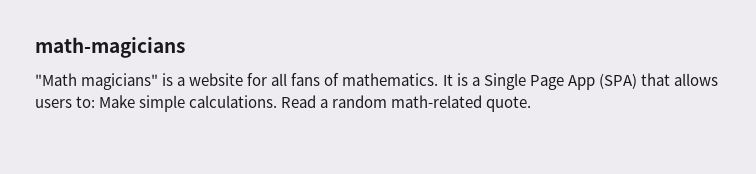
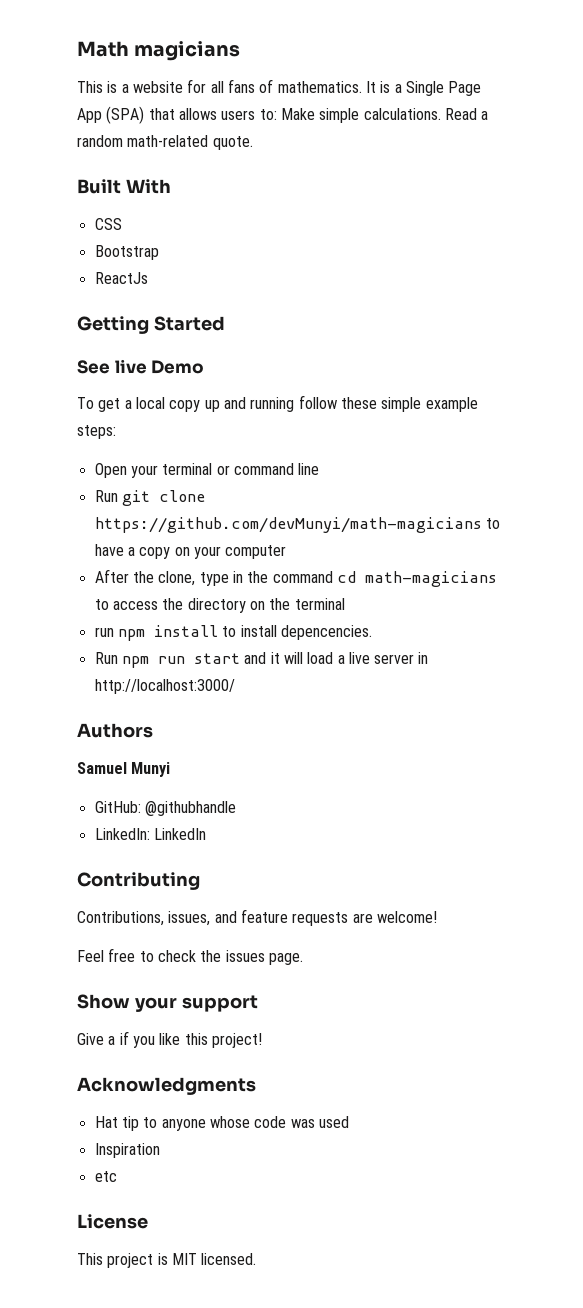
[35,37,185,58] [35,73,159,90] math-magicians // "Math magicians" -> [77,41,241,61] [77,81,103,93] Math magicians // This
(532, 104) none -> [77,179,171,194] [94,218,122,230] [94,245,159,260] [94,272,148,284] [77,316,225,334] [77,359,205,374] [77,395,478,412] [77,425,116,439] [94,463,320,478] [94,490,205,506] [94,517,500,533] [94,544,287,559] [94,569,497,587] [94,598,345,613] [94,625,372,641] [94,652,429,668] [94,679,235,694] [77,723,153,738] [77,762,171,777] [94,801,236,816] [94,828,206,840] [77,872,200,890] [77,909,437,926] [77,948,303,965] [77,994,258,1012] [77,1031,262,1048] [77,1077,256,1095] [94,1116,349,1131] [94,1143,160,1158] [94,1171,117,1182] [77,1214,148,1229] [77,1253,257,1268] // Built With // CSS // Bootstrap // ReactJs // Getting Started // See live Demo // To get a local copy up and running follow these simple example steps: // Open your terminal or command line // Run git clone https://github.com/devMunyi/math-magicians to have a copy on your computer // After the clone, type in the command cd math-magicians to access the directory on the terminal // run npm install to install depencencies. // Run npm run start and it will load a live server in http://localhost:3000/ // Authors // Samuel Munyi // GitHub: @githubhandle // LinkedIn: LinkedIn // Contributing // Contributions, issues, and feature requests are welcome! // Feel free to check the issues page. // Show your support // Give a if you like this project! // Acknowledgments // Hat tip to anyone whose code was used // Inspiration // etc // License // This project is MIT licensed.

